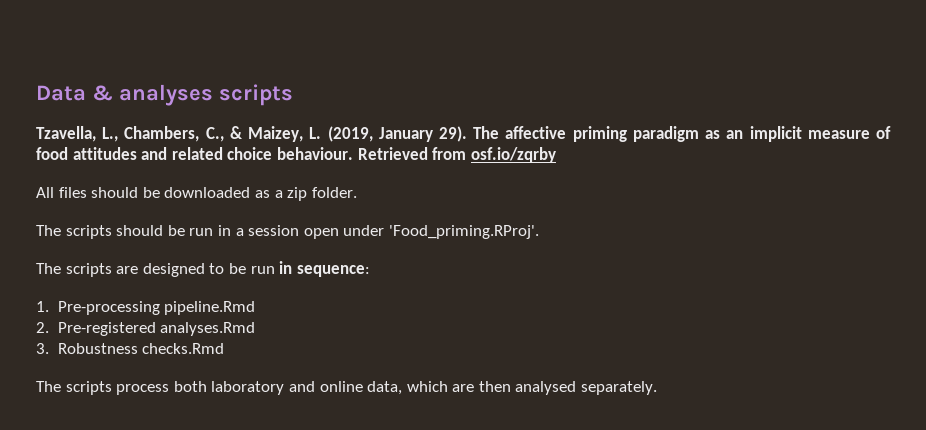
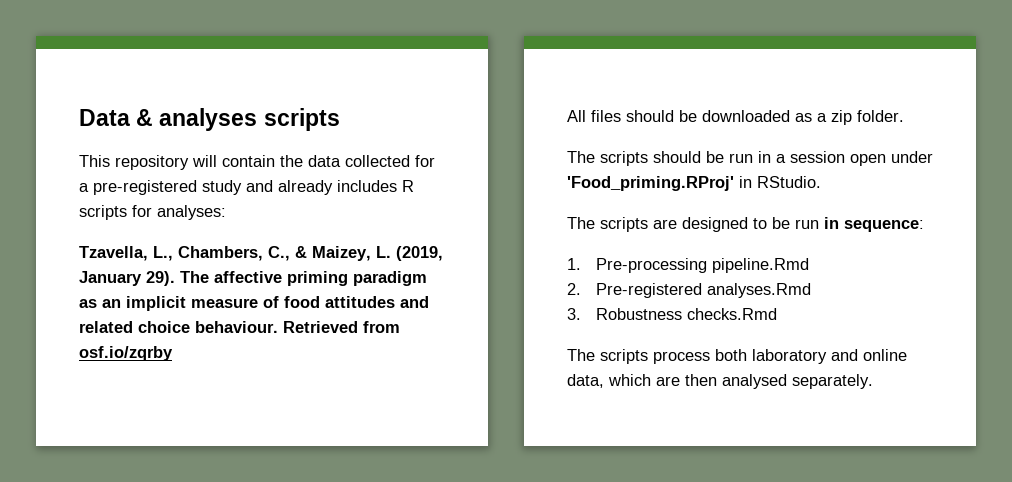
(293, 95) none -> [79,155,435,170] [79,180,414,195] [79,205,226,220] // This repository will contain the data collected for a pre-registered study and already includes R scripts for analyses:
[388,225,539,239] 'Food_priming.RProj'. -> [567,176,821,191] 'Food_priming.RProj' in RStudio.

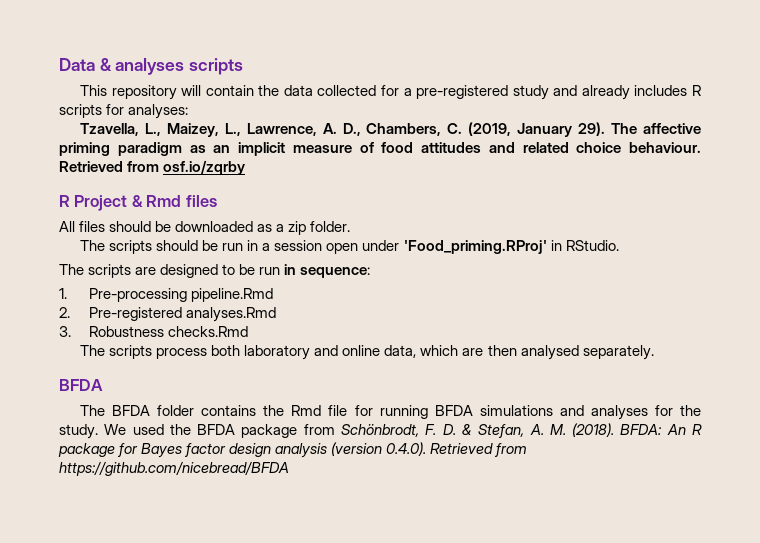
[178,246,391,261] Chambers, C., & Maizey, L. -> [166,123,463,137] Maizey, L., Lawrence, A. D., Chambers, C.
(173, 353) none -> [59,195,217,211] // R Project & Rmd files
(873, 381) none -> [59,379,103,391] [80,405,702,420] [59,423,702,439] [58,442,528,458] [59,461,289,476] // BFDA // The BFDA folder contains the Rmd file for running BFDA simulations and analyses for the study. We used the BFDA package from Schönbrodt, F. D. & Stefan, A. M. (2018). BFDA: An R package for Bayes factor design analysis (version 0.4.0). Retrieved from https://github.com/nicebread/BFDA

